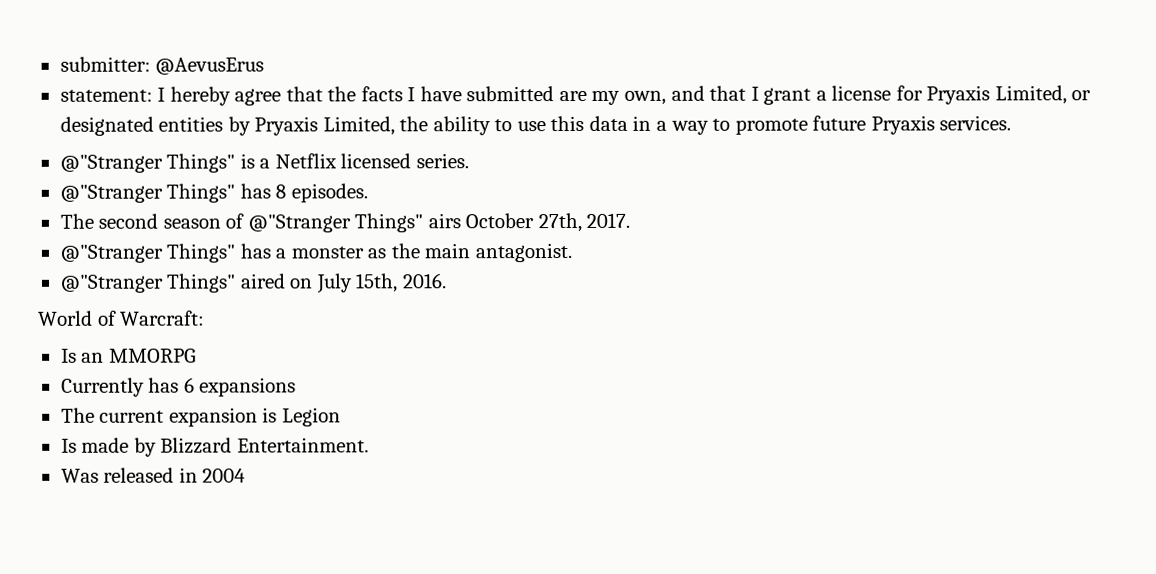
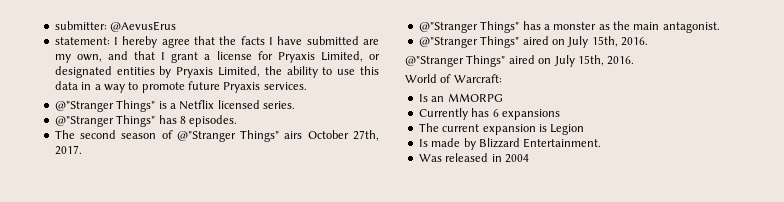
(447, 281) none -> [405,55,635,67] // @"Stranger Things" aired on July 15th, 2016.

